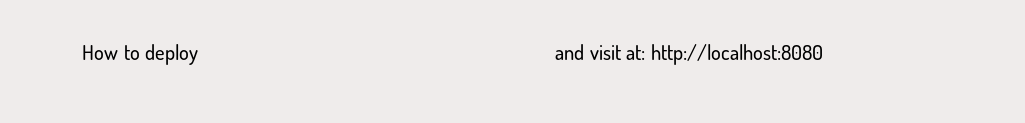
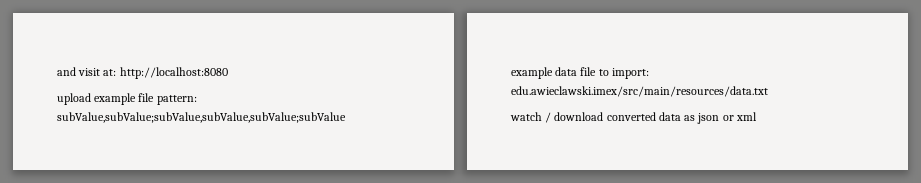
[82,44,199,65] How to deploy // -> (57, 71) none
(823, 54) none -> [57,93,197,105] [57,112,346,123] [511,67,649,79] [511,86,768,97] [510,112,757,124] // upload example file pattern: subValue,subValue;subValue,subValue,subValue;subValue // example data file to import: edu.awieclawski.imex/src/main/resources/data.txt // watch / download converted data as json or xml

